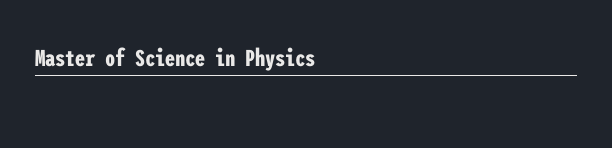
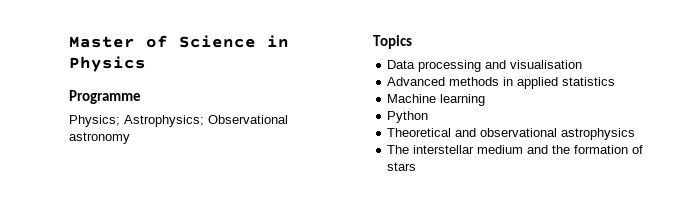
(315, 59) none -> [69,90,141,104] [69,115,288,127] [69,132,130,144] [373,35,412,49] [387,60,583,72] [387,77,616,89] [387,94,486,106] [387,111,429,123] [387,128,636,140] [387,145,644,154] [387,162,417,171] // Programme // Physics; Astrophysics; Observational astronomy // Topics // Data processing and visualisation // Advanced methods in applied statistics // Machine learning // Python // Theoretical and observational astrophysics // The interstellar medium and the formation of stars

